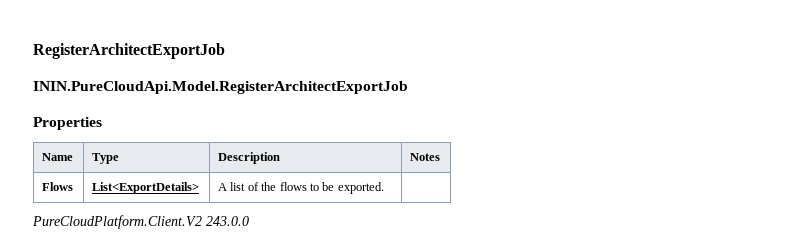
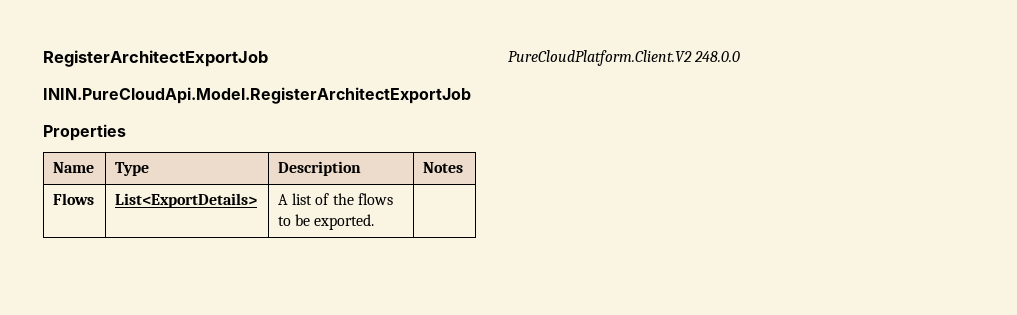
[206,216,249,226] 243.0.0 -> [694,51,741,62] 248.0.0

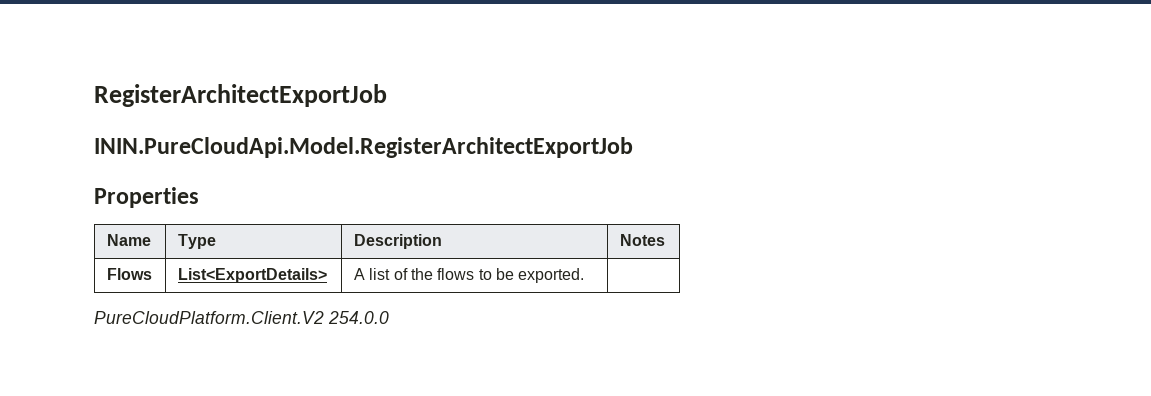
[694,51,741,62] 248.0.0 -> [328,311,389,324] 254.0.0

